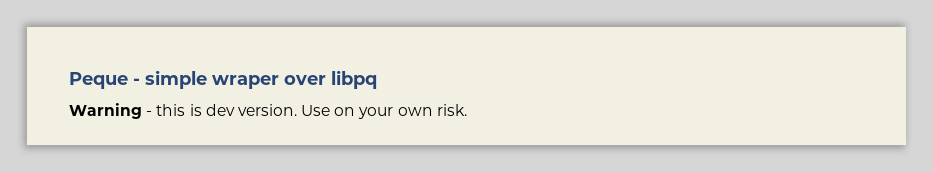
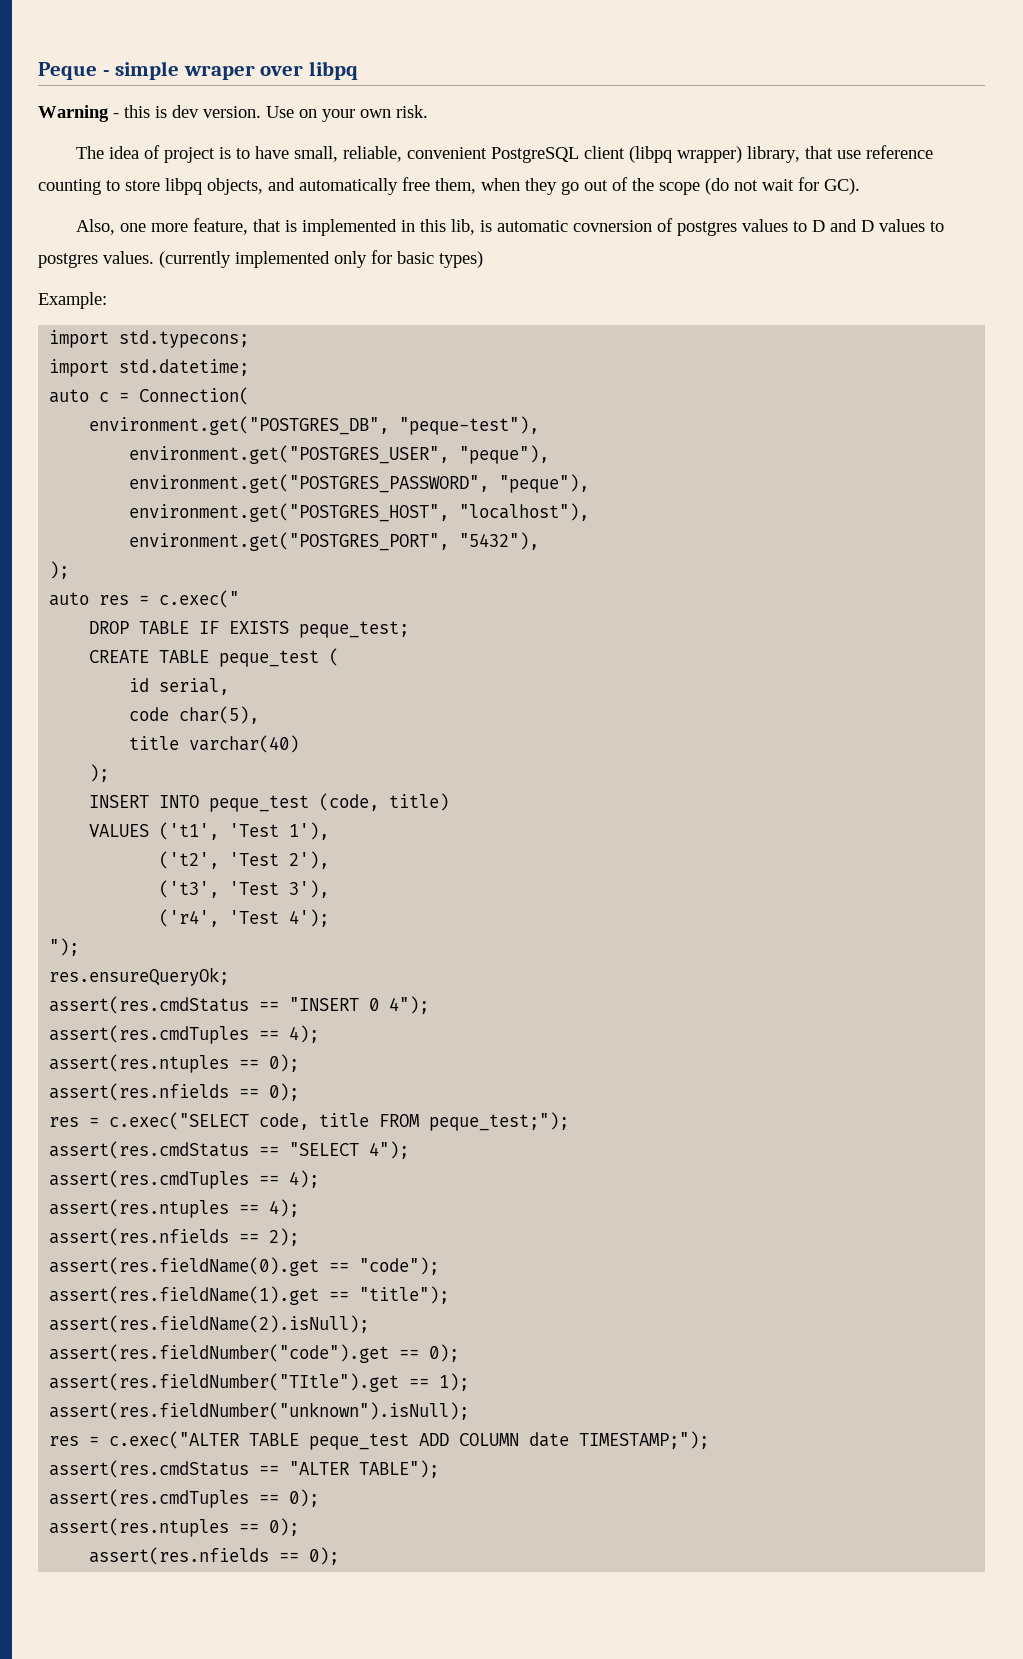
(467, 110) none -> [75,145,933,163] [38,177,860,195] [75,218,944,236] [38,250,483,268] [38,292,107,309] [49,330,250,348] [49,359,250,377] [49,387,250,405] [89,416,540,435] [129,445,550,464] [129,474,590,493] [129,503,590,522] [129,532,540,551] [49,561,70,579] [49,590,240,608] [89,621,410,638] [89,648,340,667] [129,678,230,695] [129,706,260,724] [129,735,300,753] [89,764,110,782] [89,793,450,812] [89,822,330,840] [159,851,330,869] [159,880,330,898] [159,909,330,927] [49,938,80,956] [49,967,230,986] [49,996,430,1014] [49,1025,320,1044] [49,1054,300,1073] [49,1083,300,1101] [49,1112,570,1131] [49,1141,410,1159] [49,1170,320,1189] [49,1199,300,1218] [49,1228,300,1246] [49,1257,440,1276] [49,1286,450,1305] [49,1315,370,1333] [49,1344,460,1363] [49,1373,470,1392] [49,1402,470,1420] [49,1431,710,1450] [49,1460,440,1478] [49,1489,320,1508] [49,1518,300,1537] [89,1547,340,1565] // The idea of project is to have small, reliable, convenient PostgreSQL client (libpq wrapper) library, that use reference counting to store libpq objects, and automatically free them, when they go out of the scope (do not wait for GC). // Also, one more feature, that is implemented in this lib, is automatic covnersion of postgres values to D and D values to postgres values. (currently implemented only for basic types) // Example: // import std.typecons; // import std.datetime; // auto c = Connection( // environment.get("POSTGRES_DB", "peque-test"), // environment.get("POSTGRES_USER", "peque"), // environment.get("POSTGRES_PASSWORD", "peque"), // environment.get("POSTGRES_HOST", "localhost"), // environment.get("POSTGRES_PORT", "5432"), // ); // auto res = c.exec(" // DROP TABLE IF EXISTS peque_test; // CREATE TABLE peque_test ( // id serial, // code char(5), // title varchar(40) // ); // INSERT INTO peque_test (code, title) // VALUES ('t1', 'Test 1'), // ('t2', 'Test 2'), // ('t3', 'Test 3'), // ('r4', 'Test 4'); // "); // res.ensureQueryOk; // assert(res.cmdStatus == "INSERT 0 4"); // assert(res.cmdTuples == 4); // assert(res.ntuples == 0); // assert(res.nfields == 0); // res = c.exec("SELECT code, title FROM peque_test;"); // assert(res.cmdStatus == "SELECT 4"); // assert(res.cmdTuples == 4); // assert(res.ntuples == 4); // assert(res.nfields == 2); // assert(res.fieldName(0).get == "code"); // assert(res.fieldName(1).get == "title"); // assert(res.fieldName(2).isNull); // assert(res.fieldNumber("code").get == 0); // assert(res.fieldNumber("TItle").get == 1); // assert(res.fieldNumber("unknown").isNull); // res = c.exec("ALTER TABLE peque_test ADD COLUMN date TIMESTAMP;"); // assert(res.cmdStatus == "ALTER TABLE"); // assert(res.cmdTuples == 0); // assert(res.ntuples == 0); // assert(res.nfields == 0);

